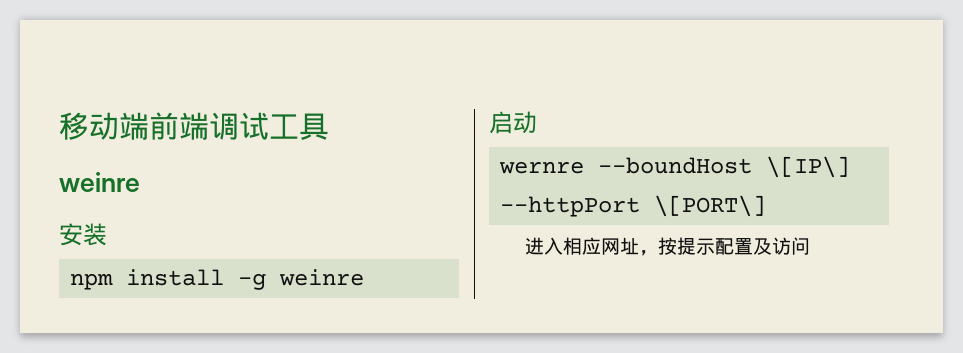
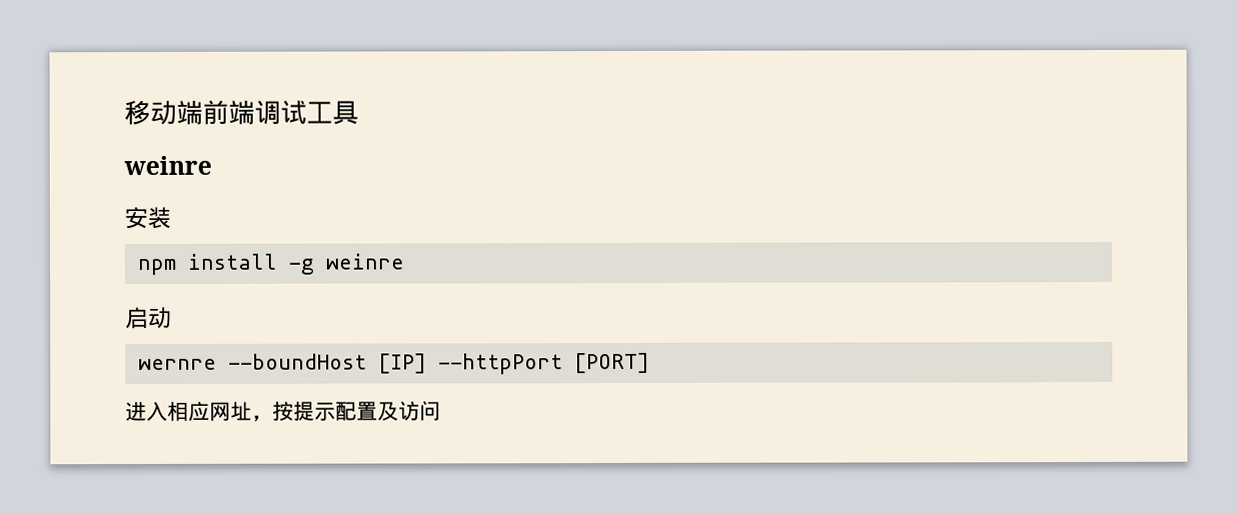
[766,156,851,178] [500,195,767,217] \[IP\] --httpPort \[PORT\] -> [377,352,650,375] [IP] --httpPort [PORT]

